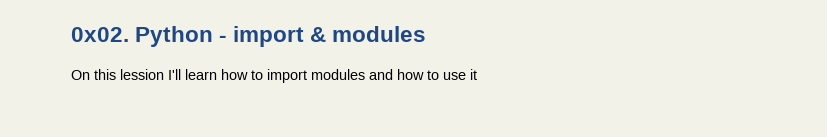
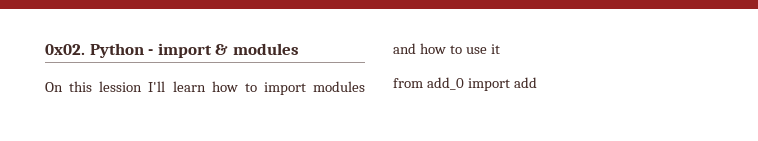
(477, 74) none -> [393,77,537,91] // from add_0 import add

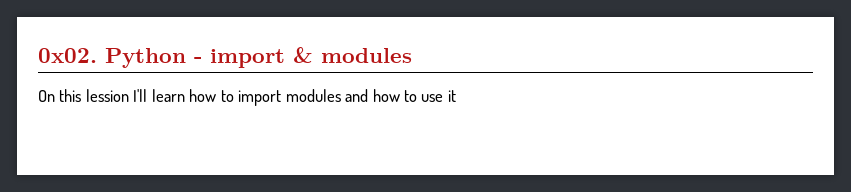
[393,77,537,91] // from add_0 import add -> (456, 96) none

